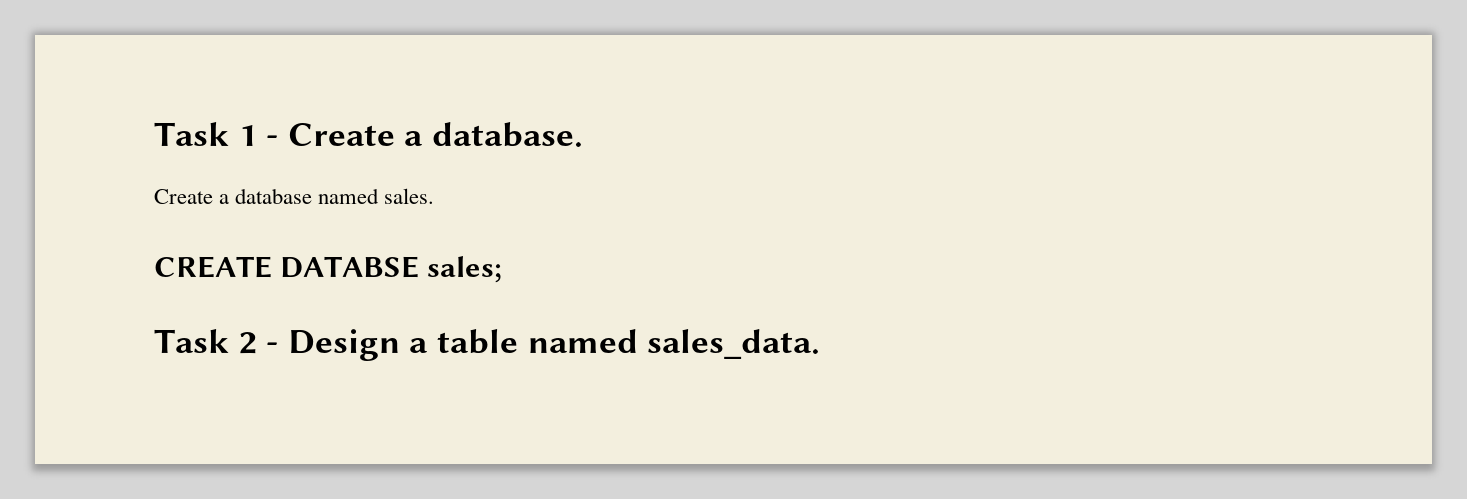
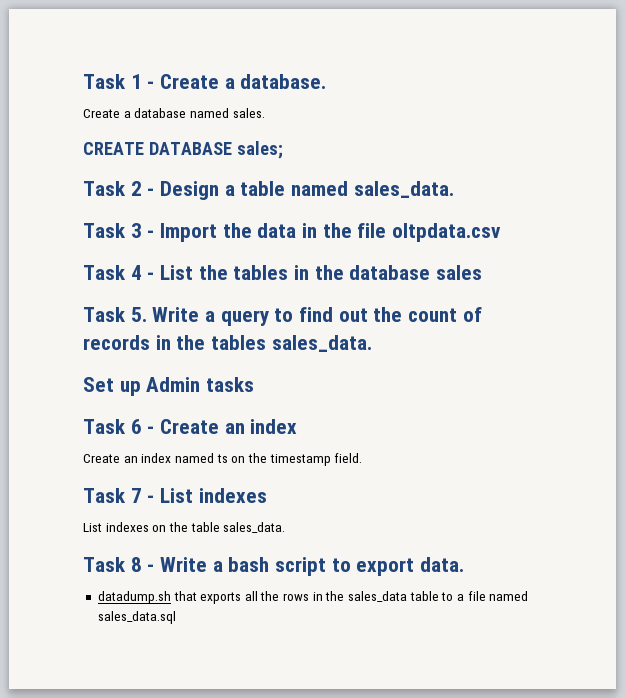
[280,256,420,278] DATABSE -> [148,142,232,155] DATABASE
(821, 344) none -> [83,223,502,242] [83,265,483,280] [83,307,482,326] [83,335,372,352] [83,377,255,396] [83,419,298,434] [83,453,363,466] [83,488,267,503] [83,522,286,533] [83,557,465,576] [97,591,529,604] [97,611,176,624] // Task 3 - Import the data in the file oltpdata.csv // Task 4 - List the tables in the database sales // Task 5. Write a query to find out the count of records in the tables sales_data. // Set up Admin tasks // Task 6 - Create an index // Create an index named ts on the timestamp field. // Task 7 - List indexes // List indexes on the table sales_data. // Task 8 - Write a bash script to export data. // datadump.sh that exports all the rows in the sales_data table to a file named sales_data.sql

